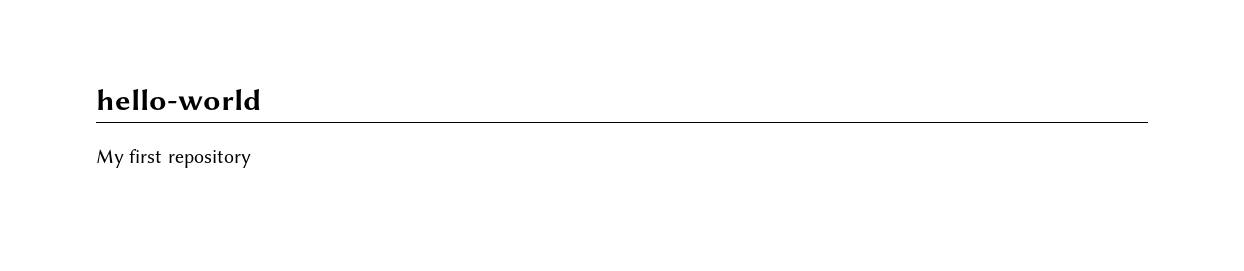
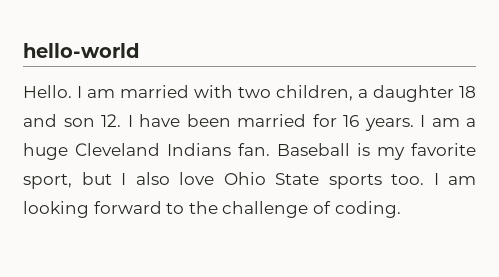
[96,149,251,168] My first repository -> [23,85,476,102] [23,114,476,131] [23,143,476,160] [23,172,476,189] [23,201,401,218] Hello. I am married with two children, a daughter 18 and son 12. I have been married for 16 years. I am a huge Cleveland Indians fan. Baseball is my favorite sport, but I also love Ohio State sports too. I am looking forward to the challenge of coding.

